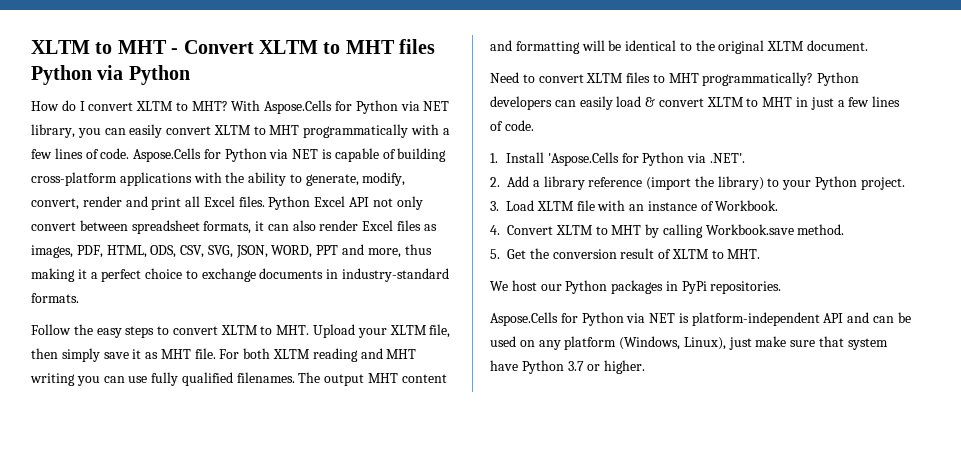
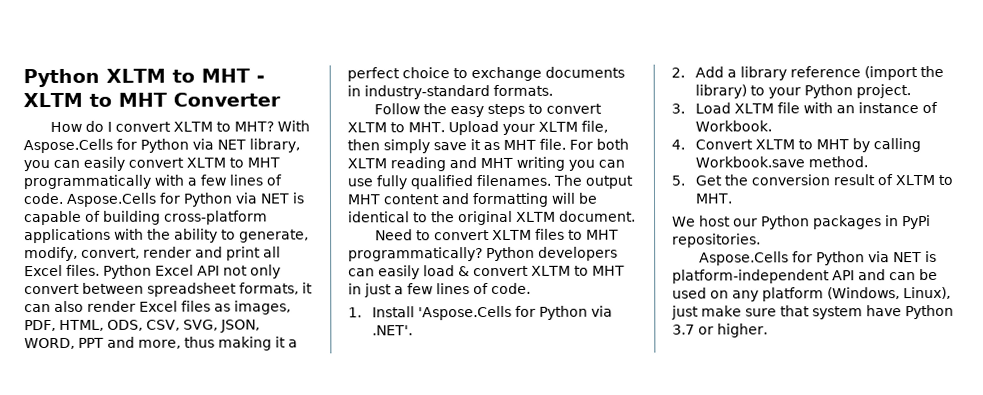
(31, 47) none -> [23,68,100,88] Python
[183,39,436,54] [31,65,190,85] Convert XLTM to MHT files Python via Python -> [23,92,281,108] XLTM to MHT Converter

